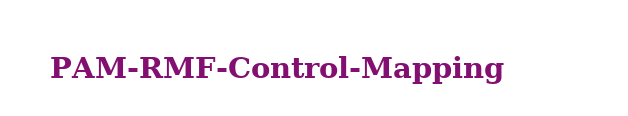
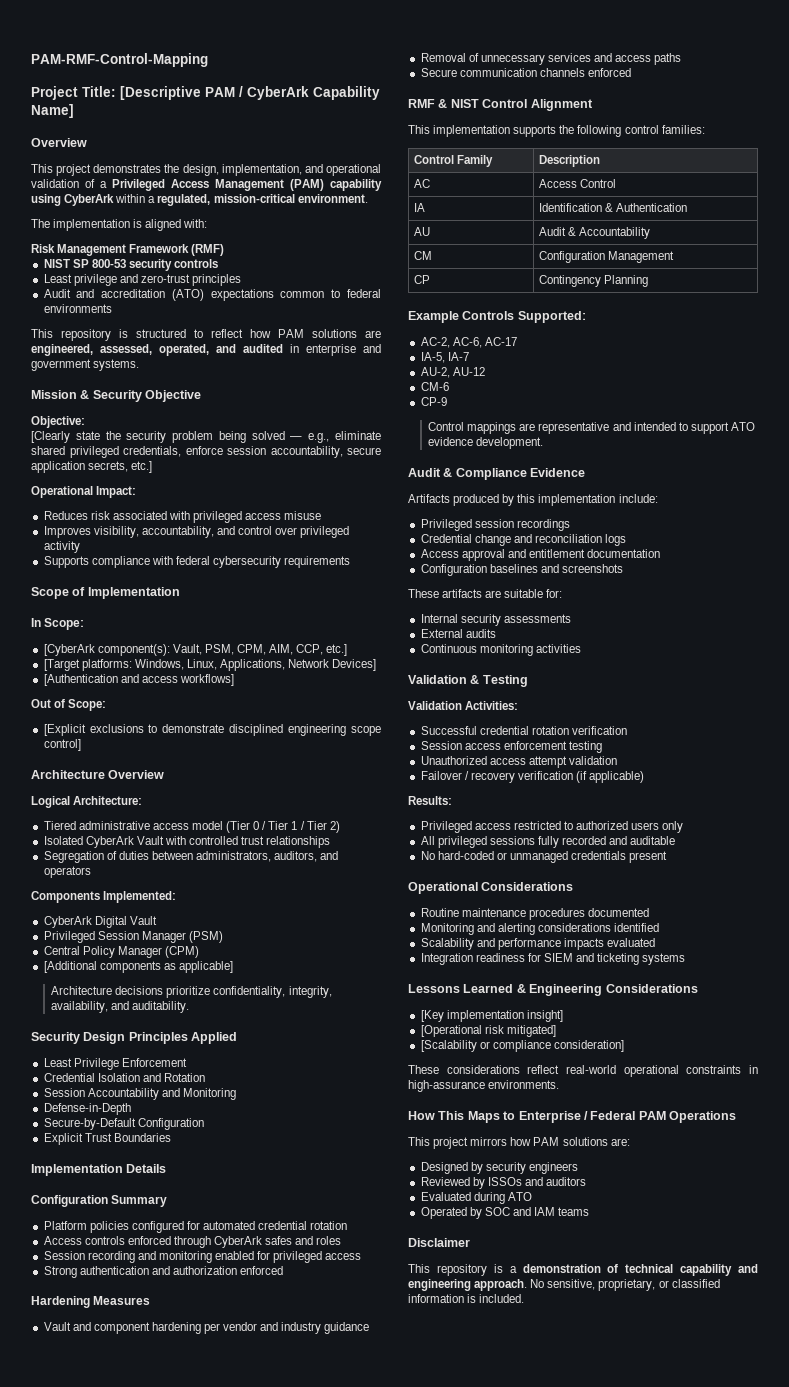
(504, 70) none -> [31,86,380,100] [31,104,74,118] [31,138,87,147] [31,164,381,176] [31,179,382,191] [31,194,368,206] [31,219,208,231] [31,244,225,256] [43,259,219,271] [43,274,242,286] [43,289,381,301] [43,304,112,313] [31,329,381,341] [31,344,381,356] [31,359,140,371] [31,390,202,402] [31,416,85,428] [31,431,381,443] [31,446,381,458] [31,461,153,473] [31,486,137,498] [43,511,322,523] [43,526,350,538] [43,541,80,553] [43,556,351,568] [31,587,180,599] [31,618,85,630] [43,644,348,656] [43,659,377,671] [43,674,234,686] [31,699,107,711] [43,724,381,736] [43,739,81,751] [31,770,165,779] [31,796,143,808] [43,821,340,833] [43,836,331,848] [43,851,339,863] [43,866,91,878] [31,891,177,903] [43,916,157,928] [43,931,223,943] [43,946,199,958] [43,961,233,973] [51,986,332,998] [51,1001,190,1013] [31,1032,238,1044] [43,1058,187,1070] [43,1073,205,1082] [43,1088,236,1100] [43,1103,131,1115] [43,1118,204,1130] [43,1133,171,1145] [31,1164,167,1176] [31,1195,168,1207] [43,1221,348,1233] [43,1236,342,1248] [43,1251,362,1263] [43,1266,284,1278] [31,1296,151,1308] [43,1322,370,1334] [420,53,682,65] [420,68,631,77] [408,99,593,111] [408,125,705,137] [413,155,493,167] [538,155,600,167] [413,179,430,188] [538,179,616,188] [413,203,425,212] [538,203,687,212] [413,227,430,236] [538,227,650,239] [413,251,432,260] [538,251,674,263] [413,275,430,284] [538,275,648,287] [408,311,586,323] [420,337,517,348] [420,352,469,363] [420,367,485,378] [420,382,449,391] [420,397,447,406] [428,422,755,434] [428,437,544,449] [408,468,586,480] [408,494,658,506] [420,519,570,531] [420,534,627,546] [420,549,661,561] [420,564,623,576] [408,589,563,598] [420,614,571,626] [420,629,496,638] [420,644,581,656] [408,675,528,687] [408,701,519,710] [420,726,627,735] [420,741,602,753] [420,756,617,768] [420,771,645,783] [408,796,452,805] [420,821,684,833] [420,836,676,848] [420,851,668,863] [408,882,574,894] [420,908,649,920] [420,923,660,935] [420,938,656,950] [420,953,686,965] [408,984,698,996] [420,1010,563,1022] [420,1025,556,1037] [420,1040,624,1052] [408,1065,758,1077] [408,1080,560,1092] [408,1111,736,1123] [408,1137,630,1149] [420,1162,578,1174] [420,1177,587,1189] [420,1192,532,1204] [420,1207,590,1219] [408,1238,470,1247] [408,1264,758,1276] [408,1279,720,1291] [408,1294,525,1303] // Project Title: [Descriptive PAM / CyberArk Capability Name] // Overview // This project demonstrates the design, implementation, and operational validation of a Privileged Access Management (PAM) capability using CyberArk within a regulated, mission-critical environment. // The implementation is aligned with: // Risk Management Framework (RMF) // NIST SP 800-53 security controls // Least privilege and zero-trust principles // Audit and accreditation (ATO) expectations common to federal environments // This repository is structured to reflect how PAM solutions are engineered, assessed, operated, and audited in enterprise and government systems. // Mission & Security Objective // Objective: // [Clearly state the security problem being solved — e.g., eliminate shared privileged credentials, enforce session accountability, secure application secrets, etc.] // Operational Impact: // Reduces risk associated with privileged access misuse // Improves visibility, accountability, and control over privileged activity // Supports compliance with federal cybersecurity requirements // Scope of Implementation // In Scope: // [CyberArk component(s): Vault, PSM, CPM, AIM, CCP, etc.] // [Target platforms: Windows, Linux, Applications, Network Devices] // [Authentication and access workflows] // Out of Scope: // [Explicit exclusions to demonstrate disciplined engineering scope control] // Architecture Overview // Logical Architecture: // Tiered administrative access model (Tier 0 / Tier 1 / Tier 2) // Isolated CyberArk Vault with controlled trust relationships // Segregation of duties between administrators, auditors, and operators // Components Implemented: // CyberArk Digital Vault // Privileged Session Manager (PSM) // Central Policy Manager (CPM) // [Additional components as applicable] // Architecture decisions prioritize confidentiality, integrity, availability, and auditability. // Security Design Principles Applied // Least Privilege Enforcement // Credential Isolation and Rotation // Session Accountability and Monitoring // Defense-in-Depth // Secure-by-Default Configuration // Explicit Trust Boundaries // Implementation Details // Configuration Summary // Platform policies configured for automated credential rotation // Access controls enforced through CyberArk safes and roles // Session recording and monitoring enabled for privileged access // Strong authentication and authorization enforced // Hardening Measures // Vault and component hardening per vendor and industry guidance // Removal of unnecessary services and access paths // Secure communication channels enforced // RMF & NIST Control Alignment // This implementation supports the following control families: // Control Family | Description // AC | Access Control // IA | Identification & Authentication // AU | Audit & Accountability // CM | Configuration Management // CP | Contingency Planning // Example Controls Supported: // AC-2, AC-6, AC-17 // IA-5, IA-7 // AU-2, AU-12 // CM-6 // CP-9 // Control mappings are representative and intended to support ATO evidence development. // Audit & Compliance Evidence // Artifacts produced by this implementation include: // Privileged session recordings // Credential change and reconciliation logs // Access approval and entitlement documentation // Configuration baselines and screenshots // These artifacts are suitable for: // Internal security assessments // External audits // Continuous monitoring activities // Validation & Testing // Validation Activities: // Successful credential rotation verification // Session access enforcement testing // Unauthorized access attempt validation // Failover / recovery verification (if applicable) // Results: // Privileged access restricted to authorized users only // All privileged sessions fully recorded and auditable // No hard-coded or unmanaged credentials present // Operational Considerations // Routine maintenance procedures documented // Monitoring and alerting considerations identified // Scalability and performance impacts evaluated // Integration readiness for SIEM and ticketing systems // Lessons Learned & Engineering Considerations // [Key implementation insight] // [Operational risk mitigated] // [Scalability or compliance consideration] // These considerations reflect real-world operational constraints in high-assurance environments. // How This Maps to Enterprise / Federal PAM Operations // This project mirrors how PAM solutions are: // Designed by security engineers // Reviewed by ISSOs and auditors // Evaluated during ATO // Operated by SOC and IAM teams // Disclaimer // This repository is a demonstration of technical capability and engineering approach. No sensitive, proprietary, or classified information is included.

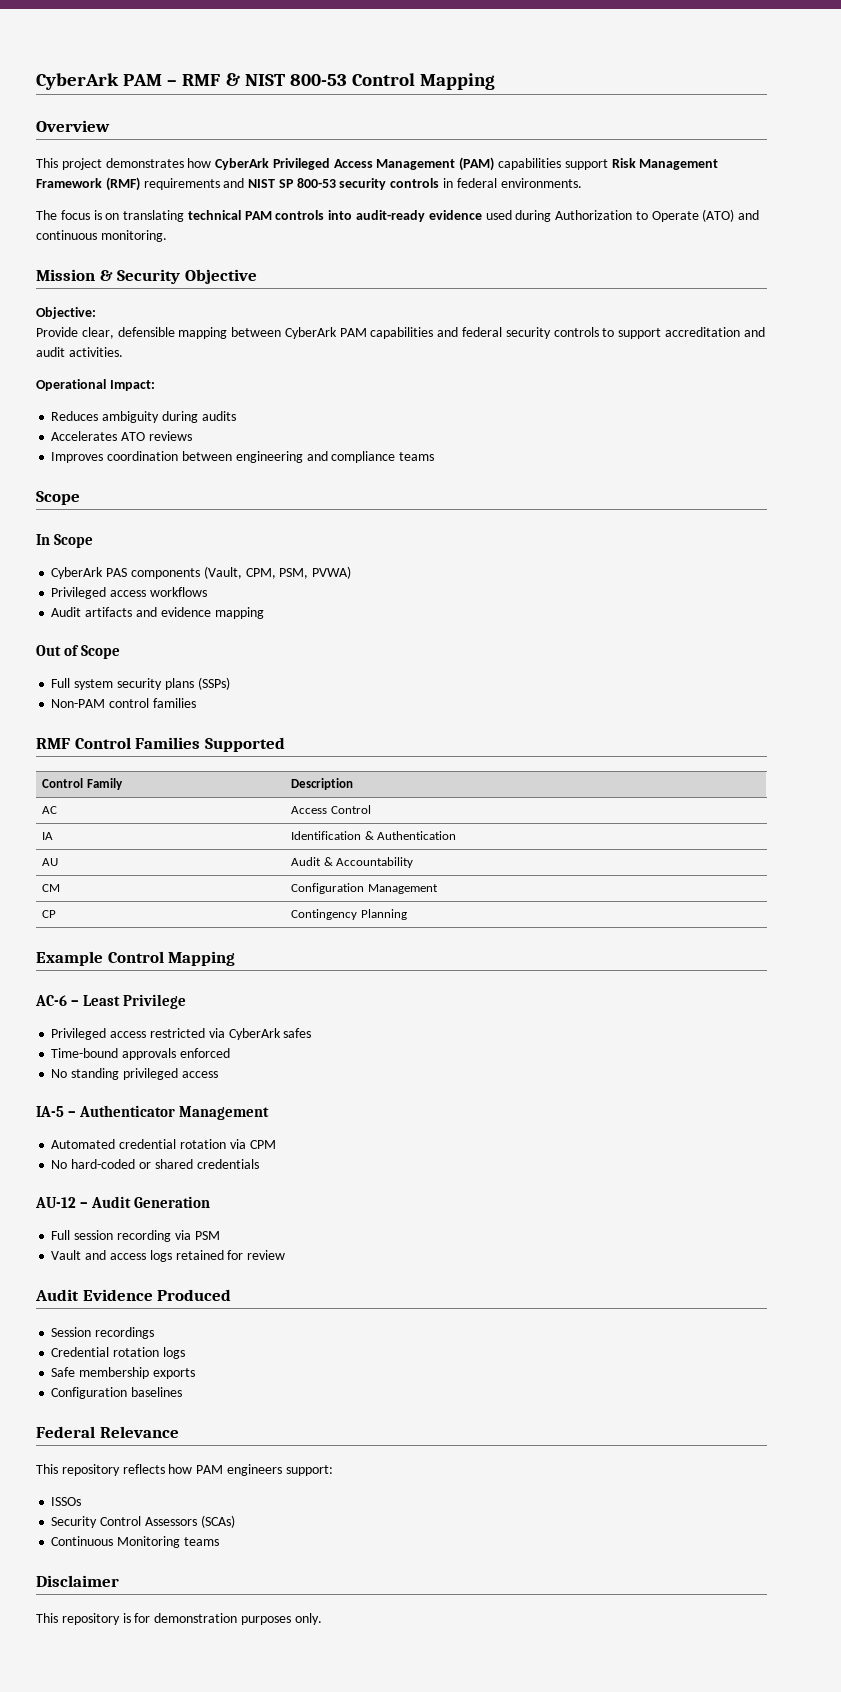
[31,53,208,67] [31,86,380,100] [31,104,74,118] [31,138,87,147] [31,164,381,176] [31,179,382,191] [31,194,368,206] [31,219,208,231] PAM-RMF-Control-Mapping // Project Title: [Descriptive PAM / CyberArk Capability Name] // Overview // This project demonstrates the design, implementation, and operational validation of a Privileged Access Management (PAM) capability using CyberArk within a regulated, mission-critical environment. // The implementation is aligned with: // -> [36,73,496,90] [36,120,110,132] [36,157,608,171] CyberArk PAM – RMF & NIST 800-53 Control Mapping // Overview // This project demonstrates how CyberArk Privileged Access Management (PAM) capabilities support
(225, 250) // -> [143,178,245,190] requirements and
[43,274,242,286] [43,289,381,301] [43,304,112,313] [31,329,381,341] [31,344,381,356] [31,359,140,371] // Least privilege and zero-trust principles // Audit and accreditation (ATO) expectations common to federal environments // This repository is structured to reflect how PAM solutions are engineered, assessed, operated, and audited in enterprise and government systems. -> [443,178,582,188] [36,209,760,222] [36,230,167,242] in federal environments. // The focus is on translating technical PAM controls into audit-ready evidence used during Authorization to Operate (ATO) and continuous monitoring.
[31,431,381,443] [31,446,381,458] [31,461,153,473] [31,486,137,498] [43,511,322,523] [43,526,350,538] [43,541,80,553] [43,556,351,568] [31,587,180,599] [Clearly state the security problem being solved — e.g., eliminate shared privileged credentials, enforce session accountability, secure application secrets, etc.] // Operational Impact: // Reduces risk associated with privileged access misuse // Improves visibility, accountability, and control over privileged activity // Supports compliance with federal cybersecurity requirements // Scope of Implementation -> [36,327,765,339] [36,347,123,357] [36,379,155,391] [51,411,236,423] [51,431,192,441] [51,451,435,463] [36,491,80,505] Provide clear, defensible mapping between CyberArk PAM capabilities and federal security controls to support accreditation and audit activities. // Operational Impact: // Reduces ambiguity during audits // Accelerates ATO reviews // Improves coordination between engineering and compliance teams // Scope
[44,618,85,630] [43,644,348,656] [43,659,377,671] [43,674,234,686] [31,699,107,711] [43,724,381,736] [43,739,81,751] [31,770,165,779] [31,796,143,808] [43,821,340,833] [43,836,331,848] [43,851,339,863] [43,866,91,878] [31,891,177,903] [43,916,157,928] [43,931,223,943] [43,946,199,958] [43,961,233,973] [51,986,332,998] [51,1001,190,1013] [31,1032,238,1044] [43,1058,187,1070] [43,1073,205,1082] [43,1088,236,1100] [43,1103,131,1115] [43,1118,204,1130] [43,1133,171,1145] [31,1164,167,1176] [31,1195,168,1207] [43,1221,348,1233] [43,1236,342,1248] [43,1251,362,1263] [43,1266,284,1278] [31,1296,151,1308] [43,1322,370,1334] [420,53,682,65] [420,68,631,77] [408,99,593,111] [408,125,705,137] Scope: // [CyberArk component(s): Vault, PSM, CPM, AIM, CCP, etc.] // [Target platforms: Windows, Linux, Applications, Network Devices] // [Authentication and access workflows] // Out of Scope: // [Explicit exclusions to demonstrate disciplined engineering scope control] // Architecture Overview // Logical Architecture: // Tiered administrative access model (Tier 0 / Tier 1 / Tier 2) // Isolated CyberArk Vault with controlled trust relationships // Segregation of duties between administrators, auditors, and operators // Components Implemented: // CyberArk Digital Vault // Privileged Session Manager (PSM) // Central Policy Manager (CPM) // [Additional components as applicable] // Architecture decisions prioritize confidentiality, integrity, availability, and auditability. // Security Design Principles Applied // Least Privilege Enforcement // Credential Isolation and Rotation // Session Accountability and Monitoring // Defense-in-Depth // Secure-by-Default Configuration // Explicit Trust Boundaries // Implementation Details // Configuration Summary // Platform policies configured for automated credential rotation // Access controls enforced through CyberArk safes and roles // Session recording and monitoring enabled for privileged access // Strong authentication and authorization enforced // Hardening Measures // Vault and component hardening per vendor and industry guidance // Removal of unnecessary services and access paths // Secure communication channels enforced // RMF & NIST Control Alignment // This implementation supports the following control families: -> [54,534,94,548] [51,566,352,579] [51,587,207,599] [51,607,264,619] [36,645,121,659] [51,677,230,690] [51,698,196,708] [36,737,285,752] Scope // CyberArk PAS components (Vault, CPM, PSM, PVWA) // Privileged access workflows // Audit artifacts and evidence mapping // Out of Scope // Full system security plans (SSPs) // Non-PAM control families // RMF Control Families Supported
[462,311,586,323] [420,337,517,348] [420,352,469,363] [420,367,485,378] [420,382,449,391] [420,397,447,406] [428,422,755,434] [428,437,544,449] [408,468,586,480] [408,494,658,506] [420,519,570,531] [420,534,627,546] [420,549,661,561] [420,564,623,576] [408,589,563,598] [420,614,571,626] [420,629,496,638] [420,644,581,656] [408,675,528,687] [408,701,519,710] [420,726,627,735] [420,741,602,753] [420,756,617,768] [420,771,645,783] [408,796,452,805] [420,821,684,833] [420,836,676,848] Controls Supported: // AC-2, AC-6, AC-17 // IA-5, IA-7 // AU-2, AU-12 // CM-6 // CP-9 // Control mappings are representative and intended to support ATO evidence development. // Audit & Compliance Evidence // Artifacts produced by this implementation include: // Privileged session recordings // Credential change and reconciliation logs // Access approval and entitlement documentation // Configuration baselines and screenshots // These artifacts are suitable for: // Internal security assessments // External audits // Continuous monitoring activities // Validation & Testing // Validation Activities: // Successful credential rotation verification // Session access enforcement testing // Unauthorized access attempt validation // Failover / recovery verification (if applicable) // Results: // Privileged access restricted to authorized users only // All privileged sessions fully recorded and auditable -> [107,951,236,966] [35,994,187,1009] [51,1028,312,1040] [51,1048,230,1060] [51,1068,218,1080] [36,1105,270,1120] [51,1139,276,1149] Control Mapping // AC-6 – Least Privilege // Privileged access restricted via CyberArk safes // Time-bound approvals enforced // No standing privileged access // IA-5 – Authenticator Management // Automated credential rotation via CPM
[509,851,568,863] unmanaged -> [154,1159,193,1169] shared
[629,851,668,863] [408,882,574,894] [420,908,649,920] [420,923,660,935] [420,938,656,950] [420,953,686,965] [408,984,698,996] [420,1010,563,1022] [420,1025,556,1037] [420,1040,624,1052] [408,1065,758,1077] [408,1080,560,1092] [408,1111,736,1123] [408,1137,630,1149] [420,1162,578,1174] [420,1177,587,1189] [420,1192,532,1204] [420,1207,556,1219] present // Operational Considerations // Routine maintenance procedures documented // Monitoring and alerting considerations identified // Scalability and performance impacts evaluated // Integration readiness for SIEM and ticketing systems // Lessons Learned & Engineering Considerations // [Key implementation insight] // [Operational risk mitigated] // [Scalability or compliance consideration] // These considerations reflect real-world operational constraints in high-assurance environments. // How This Maps to Enterprise / Federal PAM Operations // This project mirrors how PAM solutions are: // Designed by security engineers // Reviewed by ISSOs and auditors // Evaluated during ATO // Operated by SOC and IAM -> [35,1196,211,1208] [51,1230,220,1242] [51,1250,286,1262] [35,1289,232,1301] [51,1327,155,1339] [51,1347,185,1359] [51,1367,195,1379] [51,1387,183,1399] [36,1426,179,1438] [36,1464,333,1476] [51,1497,82,1506] [51,1515,235,1528] [51,1536,181,1548] // AU-12 – Audit Generation // Full session recording via PSM // Vault and access logs retained for review // Audit Evidence Produced // Session recordings // Credential rotation logs // Safe membership exports // Configuration baselines // Federal Relevance // This repository reflects how PAM engineers support: // ISSOs // Security Control Assessors (SCAs) // Continuous Monitoring
[509,1264,758,1276] [408,1279,720,1291] [408,1294,525,1303] a demonstration of technical capability and engineering approach. No sensitive, proprietary, or classified information is included. -> [134,1613,322,1625] for demonstration purposes only.

